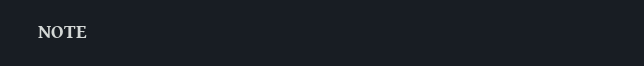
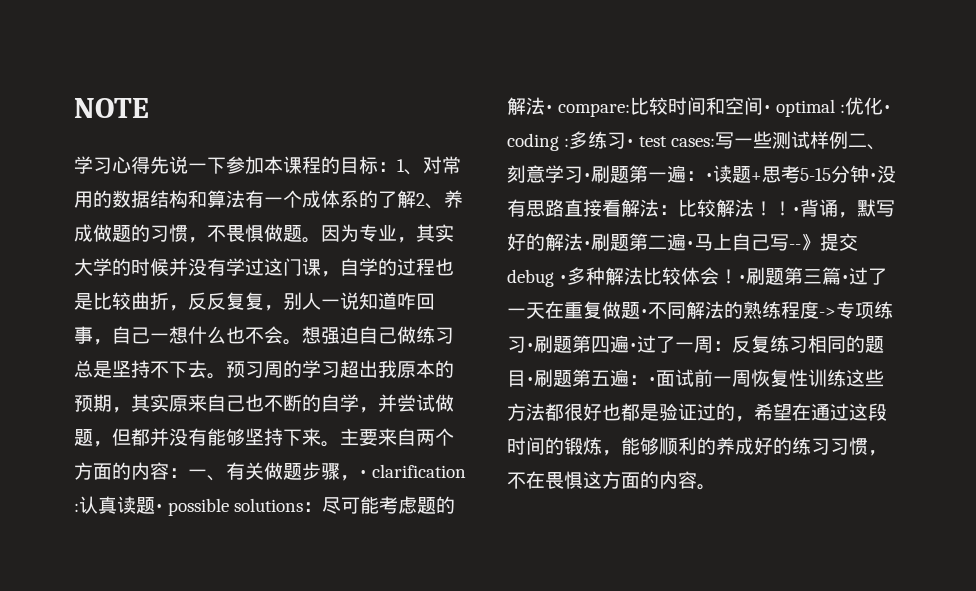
(87, 32) none -> [74,156,461,175] [74,190,463,209] [74,224,454,243] [74,258,454,277] [74,292,435,311] [74,326,454,345] [74,360,454,379] [74,394,454,413] [74,428,454,447] [74,462,467,481] [74,496,456,516] [507,97,892,117] [507,131,887,151] [507,165,896,183] [507,199,895,218] [507,233,858,251] [507,267,888,287] [507,301,893,319] [507,335,884,353] [507,369,884,387] [507,403,887,422] [507,437,887,456] [507,471,716,490] // 学习心得先说一下参加本课程的目标：1、对常用的数据结构和算法有一个成体系的了解2、养成做题的习惯，不畏惧做题。因为专业，其实大学的时候并没有学过这门课，自学的过程也是比较曲折，反反复复，别人一说知道咋回事，自己一想什么也不会。想强迫自己做练习总是坚持不下去。预习周的学习超出我原本的预期，其实原来自己也不断的自学，并尝试做题，但都并没有能够坚持下来。主要来自两个方面的内容：一、有关做题步骤，• clarification :认真读题• possible solutions：尽可能考虑题的解法• compare:比较时间和空间• optimal :优化• coding :多练习• test cases:写一些测试样例二、刻意学习•刷题第一遍：•读题+思考5-15分钟•没有思路直接看解法：比较解法！！•背诵，默写好的解法•刷题第二遍•马上自己写--》提交debug •多种解法比较体会！•刷题第三篇•过了一天在重复做题•不同解法的熟练程度->专项练习•刷题第四遍•过了一周：反复练习相同的题目•刷题第五遍：•面试前一周恢复性训练这些方法都很好也都是验证过的，希望在通过这段时间的锻炼，能够顺利的养成好的练习习惯，不在畏惧这方面的内容。

